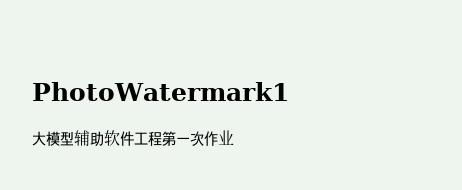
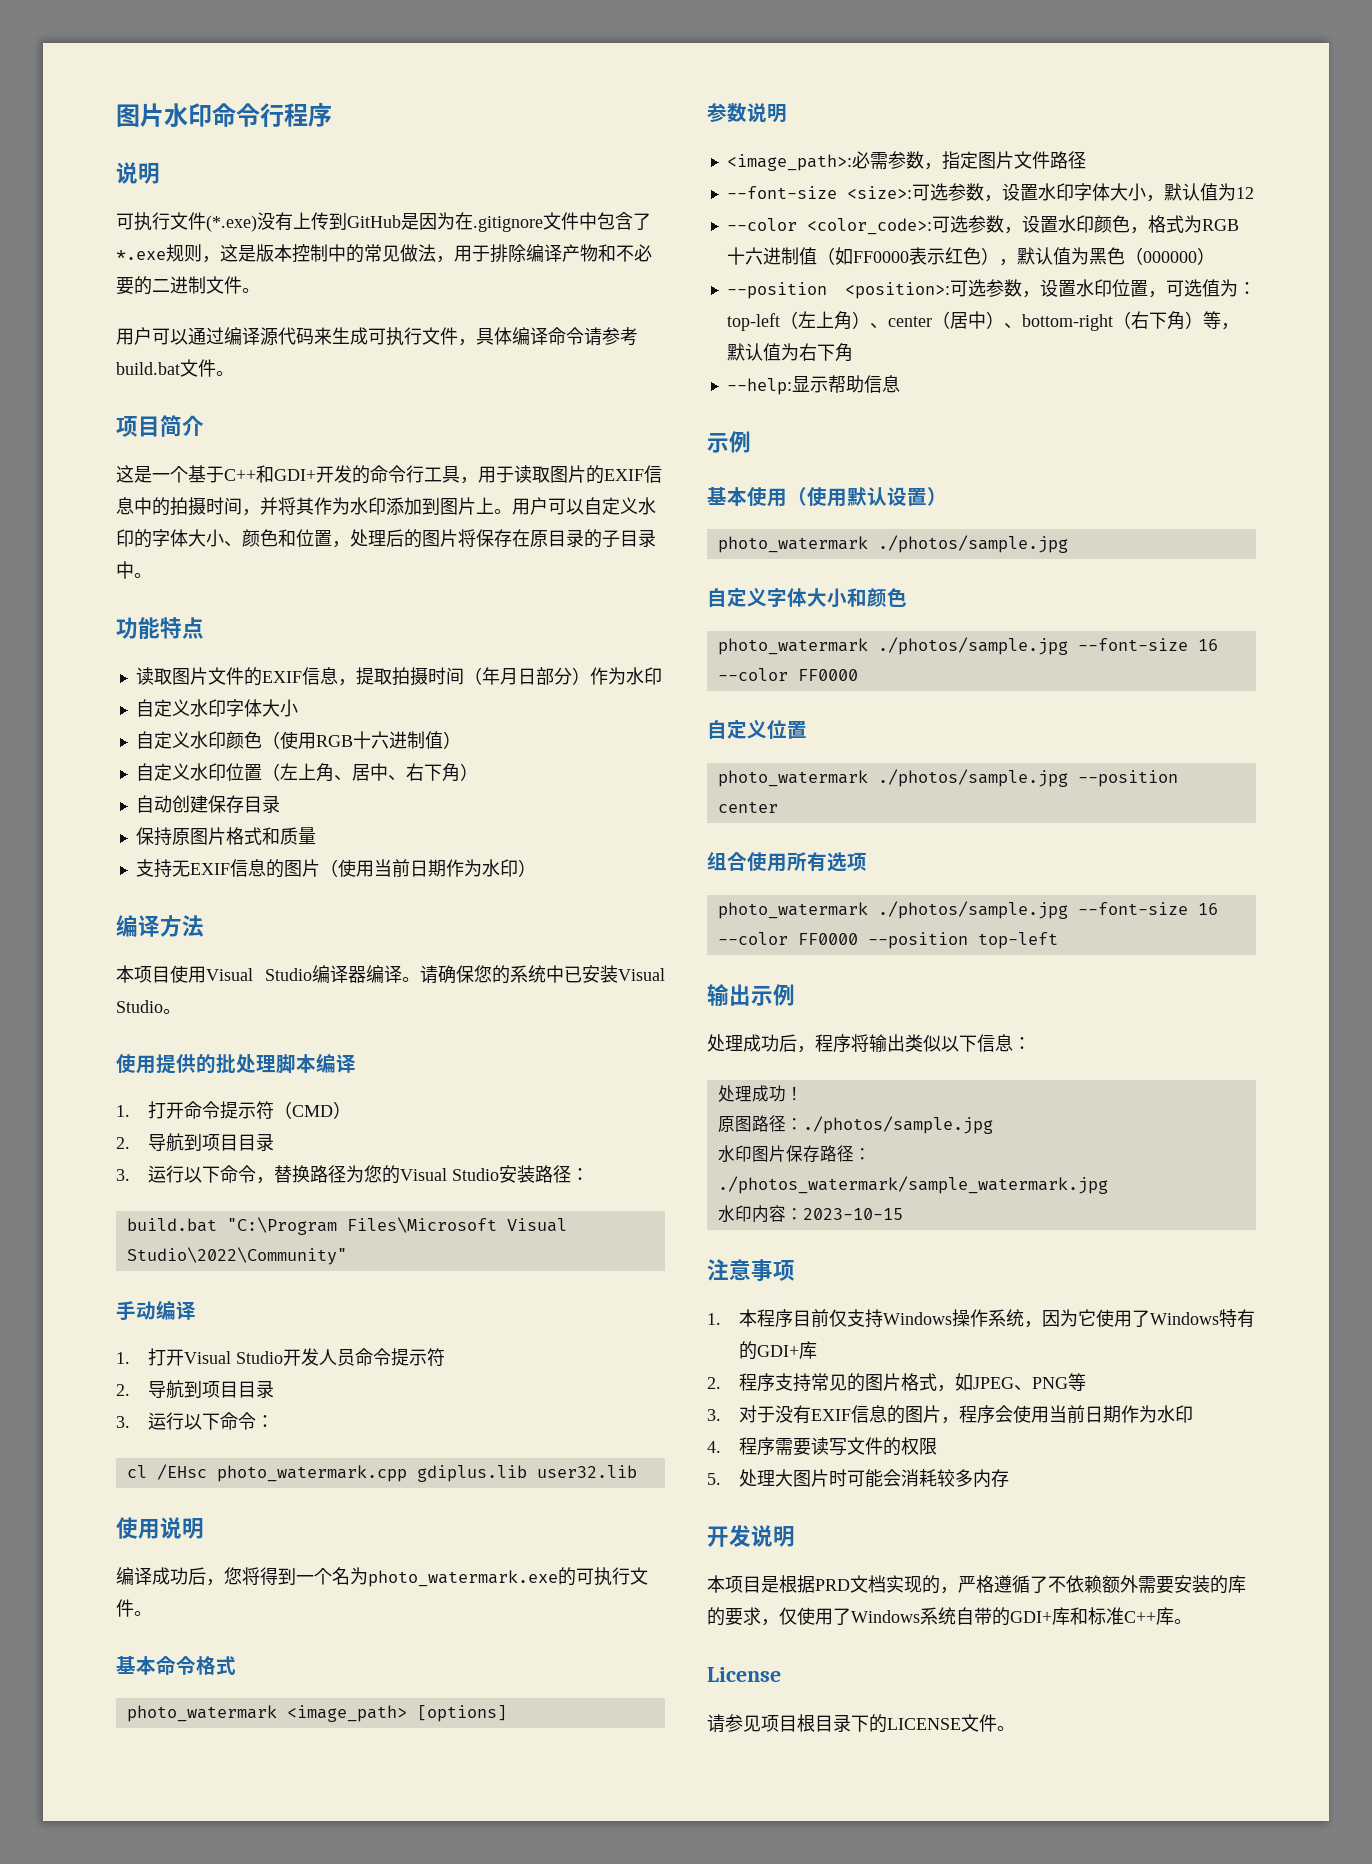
[32,82,289,101] [32,130,234,147] PhotoWatermark1 // 大模型辅助软件工程第一次作业 -> [116,103,332,127] [116,162,160,184] [116,212,651,232] [116,244,652,263] [116,276,260,295] [116,327,638,346] [116,359,234,377] [116,415,204,437] [116,465,662,484] [116,497,656,516] [116,529,656,548] [116,561,152,579] [116,617,204,639] [135,667,662,686] [135,699,298,717] [135,731,461,749] [135,763,478,782] [135,795,280,813] [135,827,316,846] [135,859,536,878] [116,915,204,937] [116,965,665,984] [116,1000,181,1014] [116,1053,356,1074] [116,1101,351,1120] [116,1133,274,1151] [116,1165,589,1184] [126,1217,567,1235] [126,1247,347,1265] [116,1300,196,1321] [116,1348,445,1367] [116,1380,274,1398] [116,1412,274,1430] [126,1464,637,1482] [116,1517,204,1539] [116,1567,648,1587] [116,1599,152,1617] [116,1655,236,1675] [126,1705,507,1722] [707,103,787,123] [726,151,1086,171] [726,183,1254,202] [726,215,1239,235] [726,247,1215,266] [726,279,1256,299] [726,311,1239,331] [726,343,853,362] [726,375,900,395] [707,431,751,453] [707,486,947,507] [717,535,1068,553] [707,588,907,608] [717,637,1218,655] [717,668,858,681] [707,720,807,739] [717,769,1178,787] [717,801,778,813] [707,852,867,872] [717,901,1218,919] [717,932,1058,949] [707,984,795,1006] [707,1034,1031,1053] [717,1085,803,1102] [717,1115,993,1134] [717,1145,871,1162] [717,1176,1108,1194] [717,1205,903,1223] [707,1259,795,1281] [707,1309,1255,1328] [738,1341,817,1360] [707,1373,1086,1392] [707,1405,1193,1424] [707,1437,937,1456] [707,1469,1009,1488] [707,1525,795,1547] [707,1575,1246,1594] [707,1607,1192,1626] [707,1667,781,1682] [707,1714,1015,1733] 图片水印命令行程序 // 说明 // 可执行文件(*.exe)没有上传到GitHub是因为在.gitignore文件中包含了*.exe规则，这是版本控制中的常见做法，用于排除编译产物和不必要的二进制文件。 // 用户可以通过编译源代码来生成可执行文件，具体编译命令请参考build.bat文件。 // 项目简介 // 这是一个基于C++和GDI+开发的命令行工具，用于读取图片的EXIF信息中的拍摄时间，并将其作为水印添加到图片上。用户可以自定义水印的字体大小、颜色和位置，处理后的图片将保存在原目录的子目录中。 // 功能特点 // 读取图片文件的EXIF信息，提取拍摄时间（年月日部分）作为水印 // 自定义水印字体大小 // 自定义水印颜色（使用RGB十六进制值） // 自定义水印位置（左上角、居中、右下角） // 自动创建保存目录 // 保持原图片格式和质量 // 支持无EXIF信息的图片（使用当前日期作为水印） // 编译方法 // 本项目使用Visual Studio编译器编译。请确保您的系统中已安装Visual Studio。 // 使用提供的批处理脚本编译 // 1.打开命令提示符（CMD） // 2.导航到项目目录 // 3.运行以下命令，替换路径为您的Visual Studio安装路径： // build.bat "C:\Program Files\Microsoft Visual Studio\2022\Community" // 手动编译 // 1.打开Visual Studio开发人员命令提示符 // 2.导航到项目目录 // 3.运行以下命令： // cl /EHsc photo_watermark.cpp gdiplus.lib user32.lib // 使用说明 // 编译成功后，您将得到一个名为photo_watermark.exe的可执行文件。 // 基本命令格式 // photo_watermark <image_path> [options] // 参数说明 // <image_path>:必需参数，指定图片文件路径 // --font-size <size>:可选参数，设置水印字体大小，默认值为12 // --color <color_code>:可选参数，设置水印颜色，格式为RGB十六进制值（如FF0000表示红色），默认值为黑色（000000） // --position <position>:可选参数，设置水印位置，可选值为：top-left（左上角）、center（居中）、bottom-right（右下角）等，默认值为右下角 // --help:显示帮助信息 // 示例 // 基本使用（使用默认设置） // photo_watermark ./photos/sample.jpg // 自定义字体大小和颜色 // photo_watermark ./photos/sample.jpg --font-size 16 --color FF0000 // 自定义位置 // photo_watermark ./photos/sample.jpg --position center // 组合使用所有选项 // photo_watermark ./photos/sample.jpg --font-size 16 --color FF0000 --position top-left // 输出示例 // 处理成功后，程序将输出类似以下信息： // 处理成功！ // 原图路径：./photos/sample.jpg // 水印图片保存路径：./photos_watermark/sample_watermark.jpg // 水印内容：2023-10-15 // 注意事项 // 1.本程序目前仅支持Windows操作系统，因为它使用了Windows特有的GDI+库 // 2.程序支持常见的图片格式，如JPEG、PNG等 // 3.对于没有EXIF信息的图片，程序会使用当前日期作为水印 // 4.程序需要读写文件的权限 // 5.处理大图片时可能会消耗较多内存 // 开发说明 // 本项目是根据PRD文档实现的，严格遵循了不依赖额外需要安装的库的要求，仅使用了Windows系统自带的GDI+库和标准C++库。 // License // 请参见项目根目录下的LICENSE文件。

